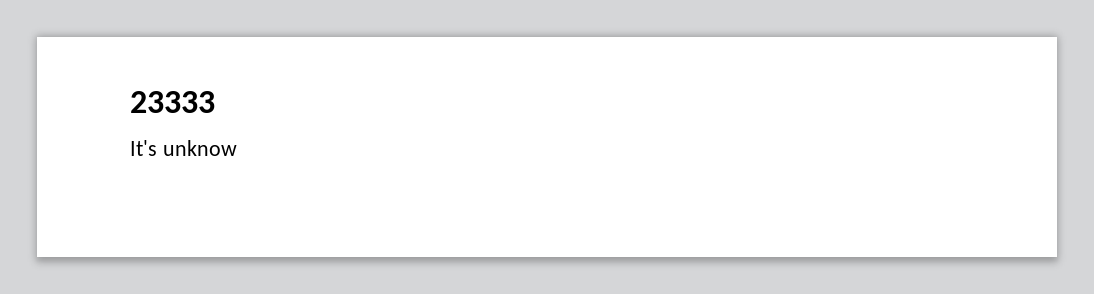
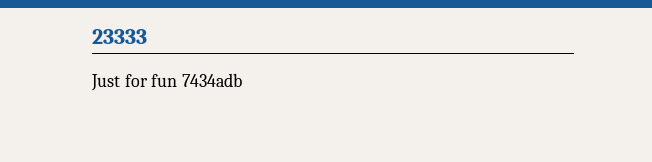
[130,140,237,156] It's unknow -> [91,73,243,91] Just for fun 7434adb

